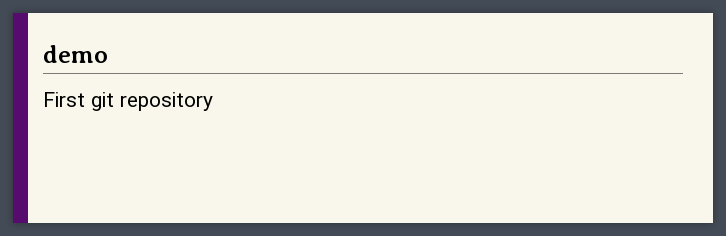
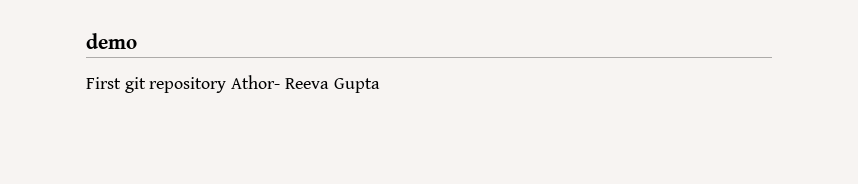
(213, 101) none -> [231,75,380,93] Athor- Reeva Gupta

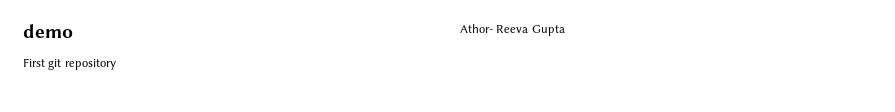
(227, 85) none -> (116, 64) //

